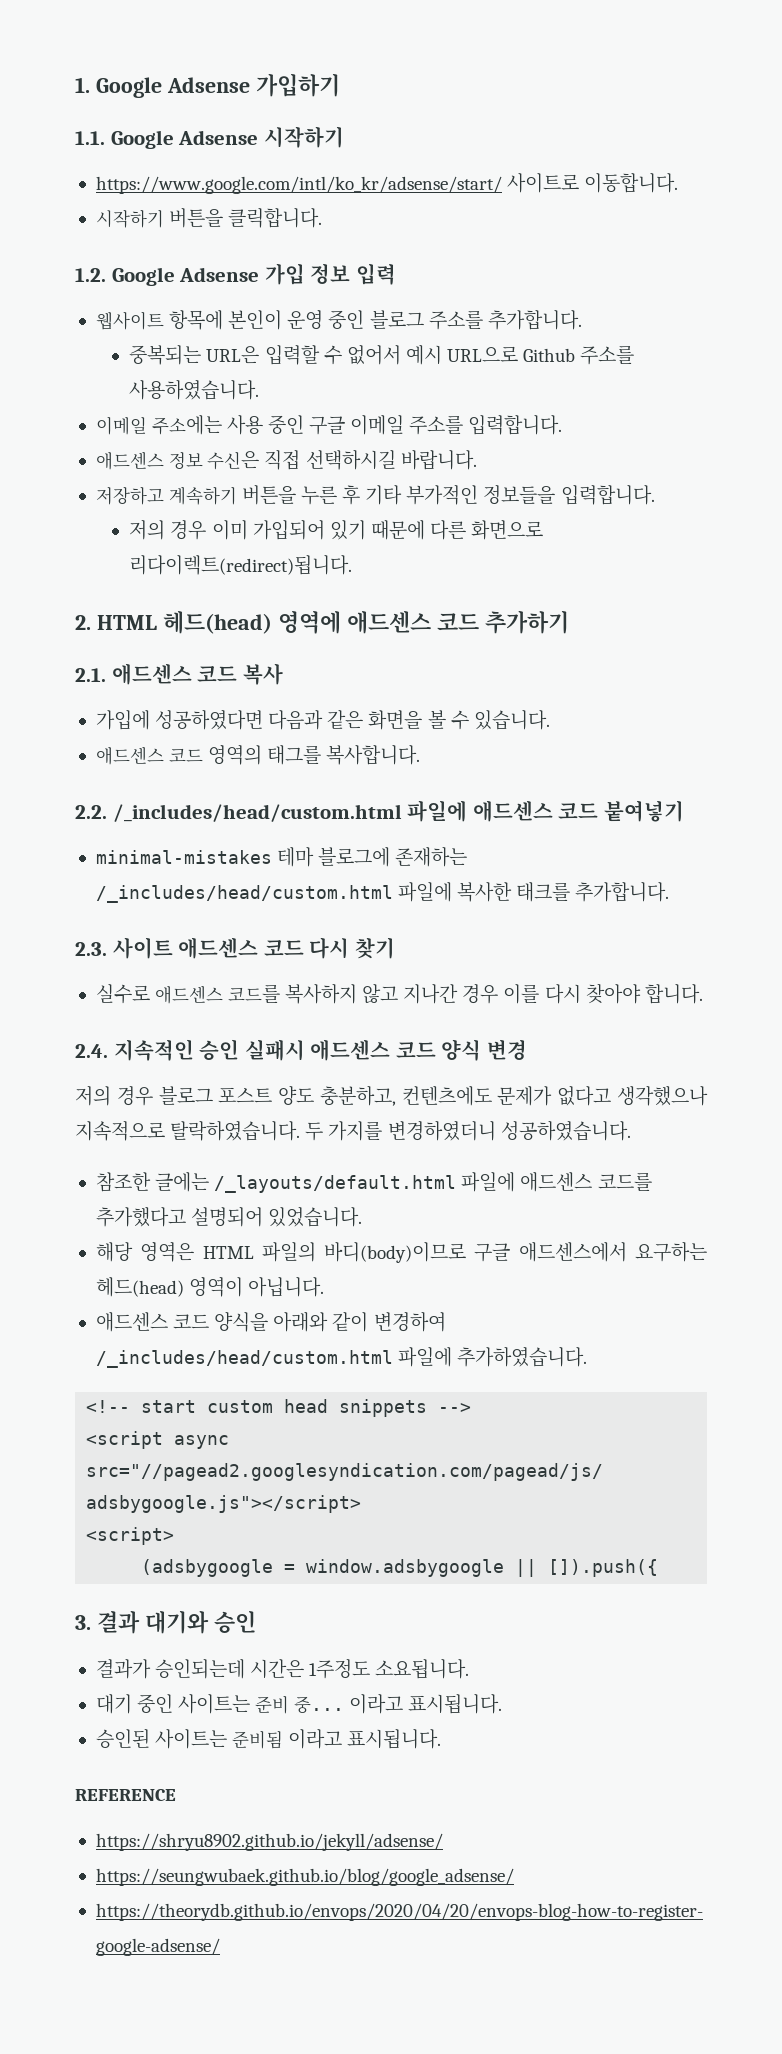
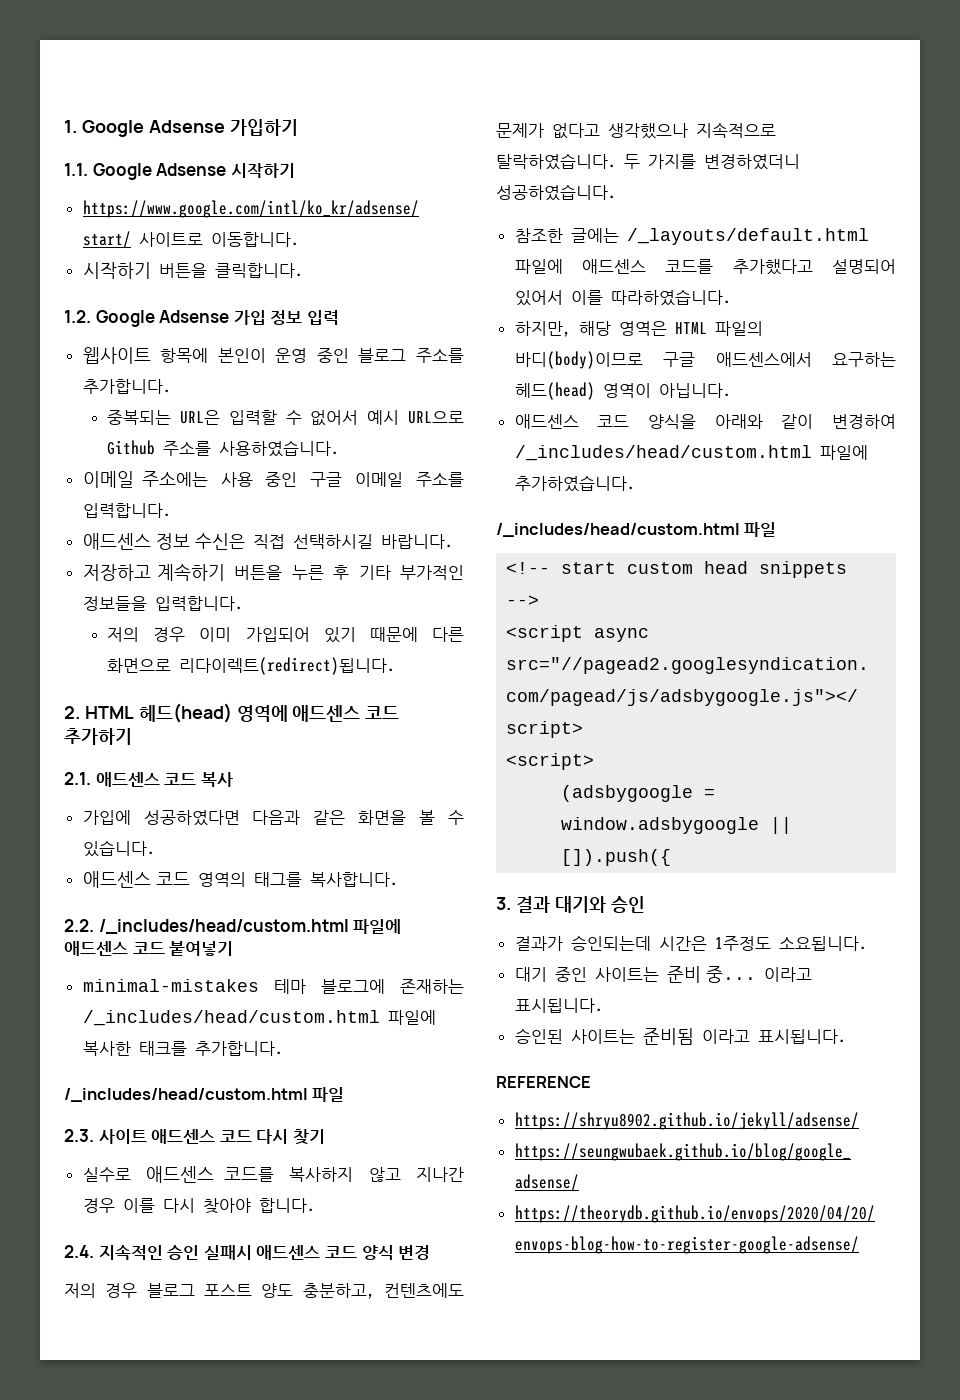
(670, 892) none -> [64,1087,345,1102] // /_includes/head/custom.html 파일
[268,1207,363,1227] 있었습니다. // -> [514,289,731,306] [514,321,571,337] 있어서 이를 따라하였습니다. // 하지만,
(588, 1357) none -> [496,522,777,537] // /_includes/head/custom.html 파일

